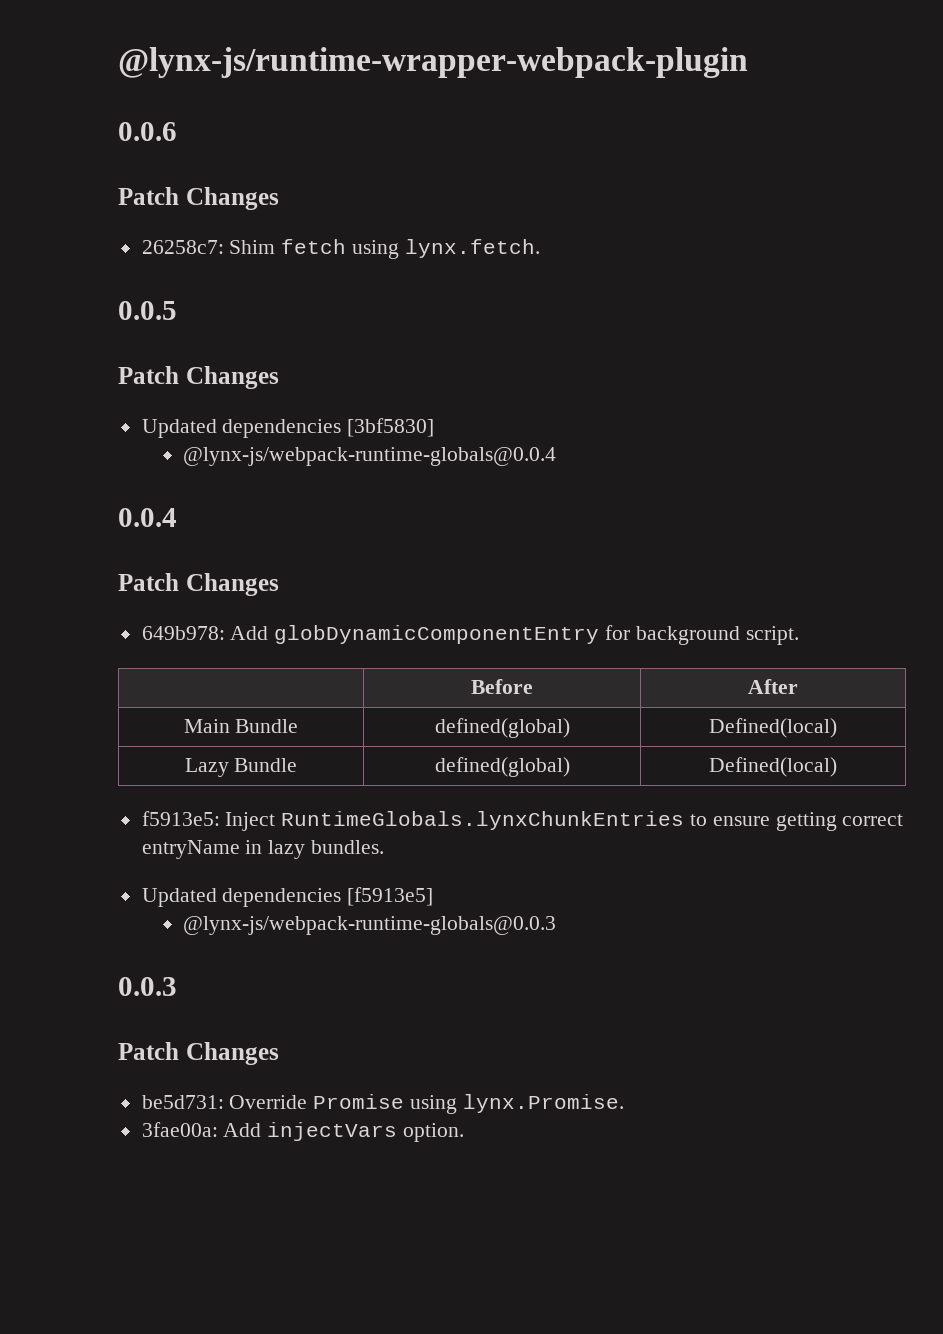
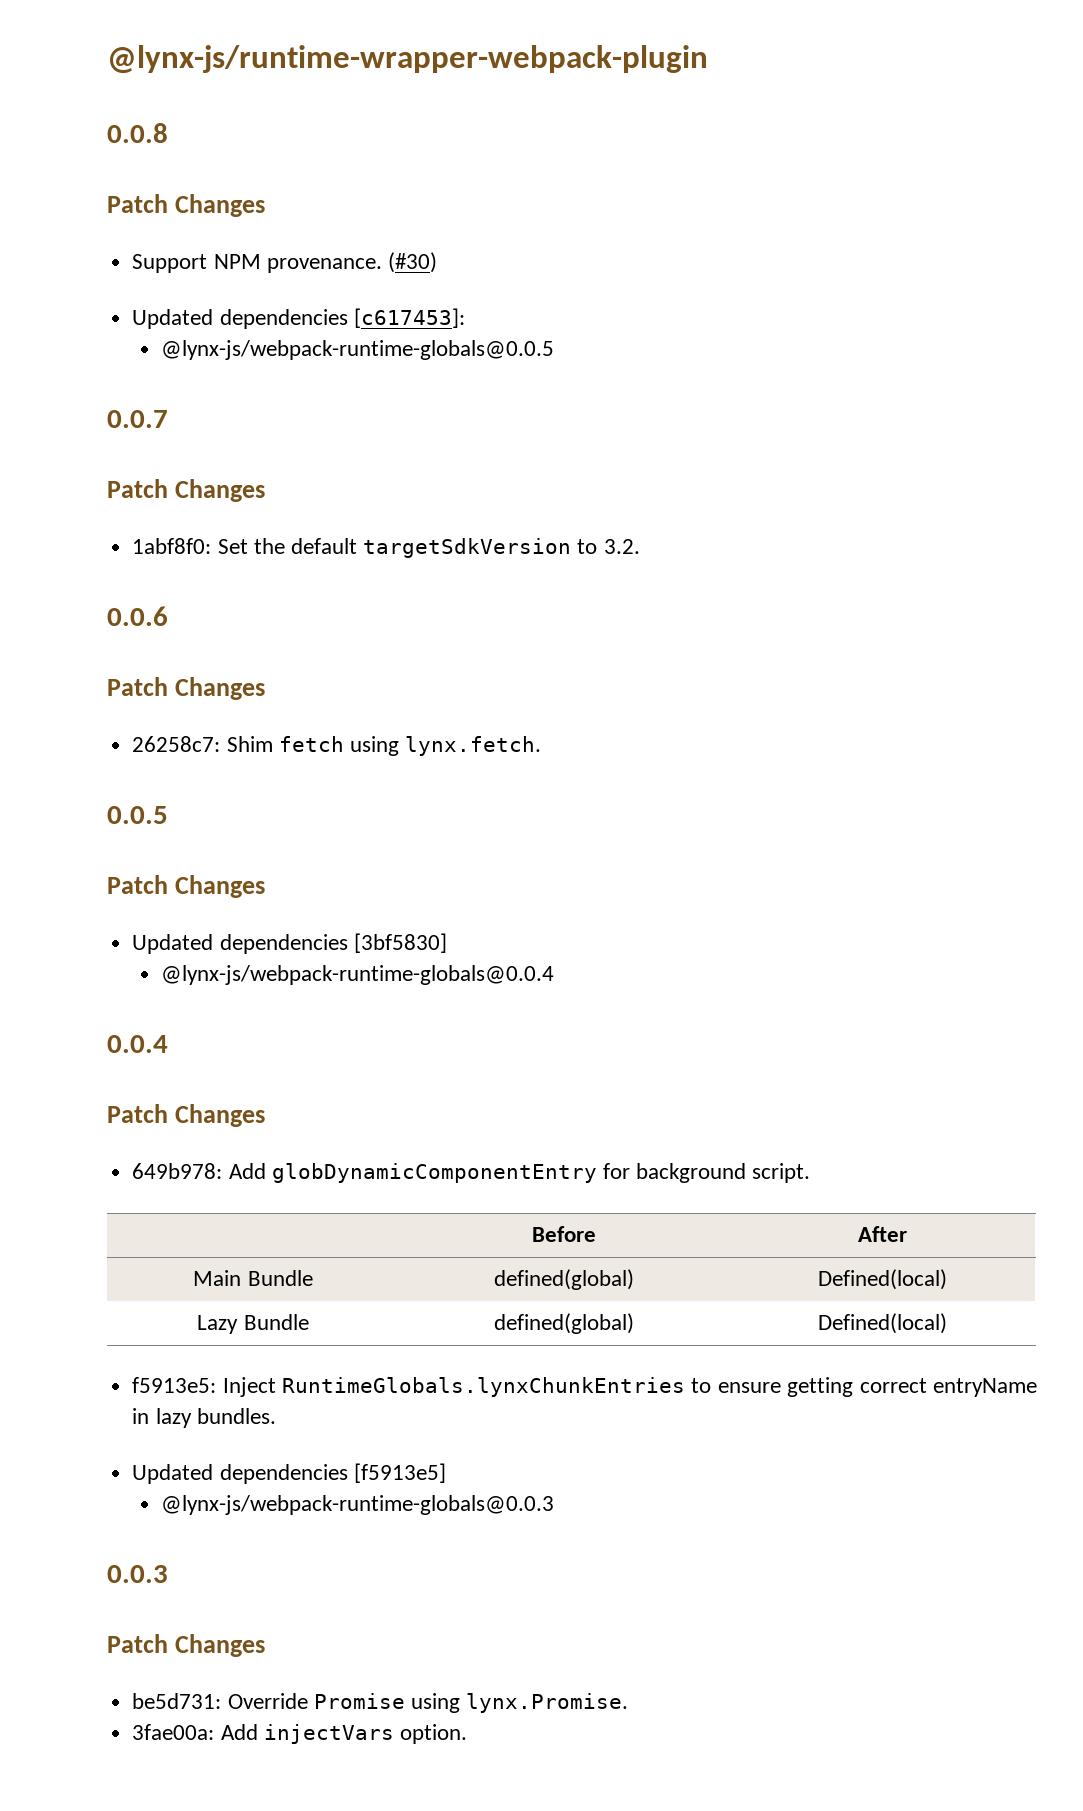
(748, 62) none -> [107,123,168,143] [107,194,266,217] [132,252,437,273] [132,308,465,329] [161,340,555,360] [107,410,168,428] [107,479,266,502] [132,538,640,558] // 0.0.8 // Patch Changes // Support NPM provenance. (#30) // Updated dependencies [c617453]: // @lynx-js/webpack-runtime-globals@0.0.5 // 0.0.7 // Patch Changes // 1abf8f0: Set the default targetSdkVersion to 3.2.

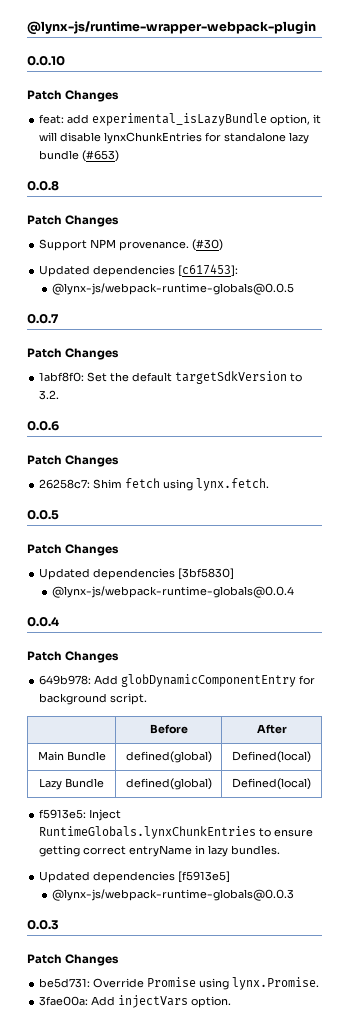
(708, 59) none -> [27,55,65,66] [27,90,120,102] [39,113,322,126] [39,132,310,144] [39,150,120,162] // 0.0.10 // Patch Changes // feat: add experimental_isLazyBundle option, it will disable lynxChunkEntries for standalone lazy bundle (#653)

